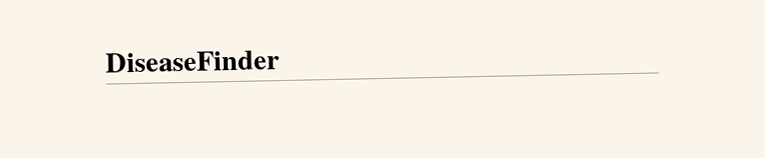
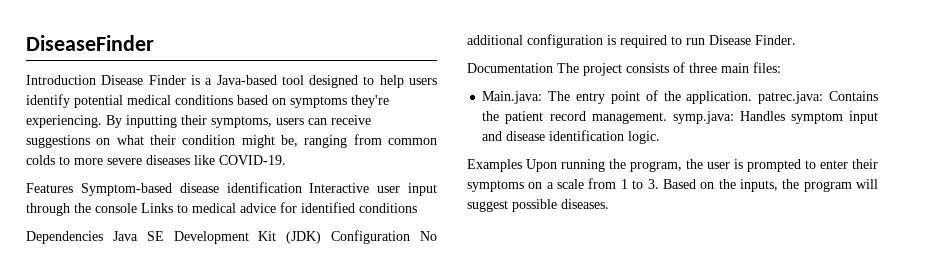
(280, 61) none -> [26,75,438,88] [26,94,389,108] [26,115,371,128] [26,134,437,148] [26,155,286,165] [26,182,437,196] [26,202,417,216] [26,230,437,244] [467,34,796,48] [467,62,781,76] [482,90,878,104] [482,111,878,124] [482,130,661,144] [467,159,878,172] [467,178,878,192] [467,199,609,212] // Introduction Disease Finder is a Java-based tool designed to help users identify potential medical conditions based on symptoms they're experiencing. By inputting their symptoms, users can receive suggestions on what their condition might be, ranging from common colds to more severe diseases like COVID-19. // Features Symptom-based disease identification Interactive user input through the console Links to medical advice for identified conditions // Dependencies Java SE Development Kit (JDK) Configuration No additional configuration is required to run Disease Finder. // Documentation The project consists of three main files: // Main.java: The entry point of the application. patrec.java: Contains the patient record management. symp.java: Handles symptom input and disease identification logic. // Examples Upon running the program, the user is prompted to enter their symptoms on a scale from 1 to 3. Based on the inputs, the program will suggest possible diseases.

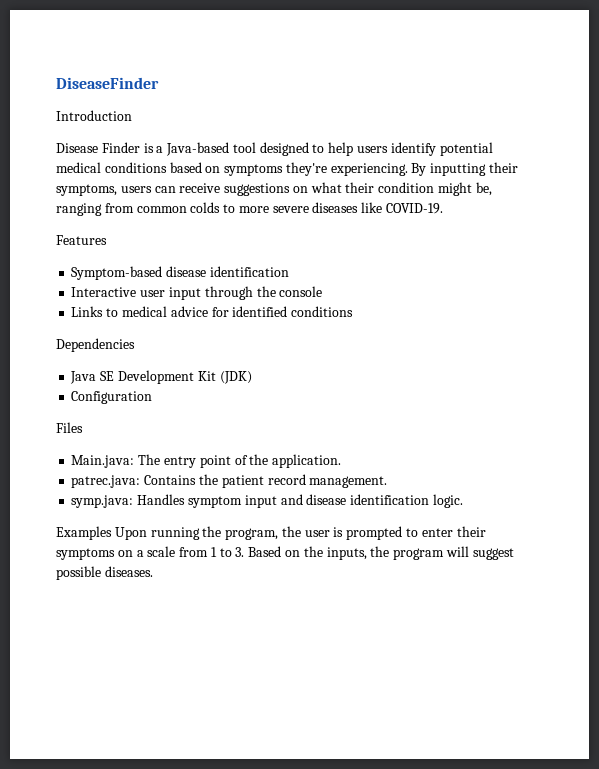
(96, 80) none -> (132, 115) //
(73, 188) none -> (107, 240) //
(302, 187) none -> (289, 271) //
(137, 208) none -> (323, 291) //
(103, 237) none -> (135, 345) //
(322, 237) none -> (252, 377) //
[419,231,437,241] [467,34,796,48] [467,62,781,76] No additional configuration is required to run Disease Finder. // Documentation The project consists of three main files: -> [56,422,83,433] // Files
(753, 97) none -> (342, 461) //
(667, 118) none -> (388, 482) //

